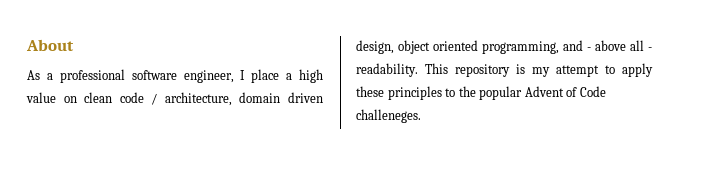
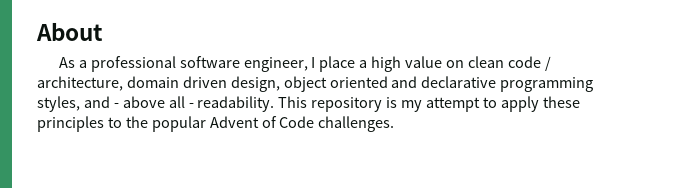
[482,41,559,54] programming, -> [391,76,594,92] [37,96,80,112] and declarative programming styles,
[356,109,421,123] challeneges. -> [318,116,395,132] challenges.

